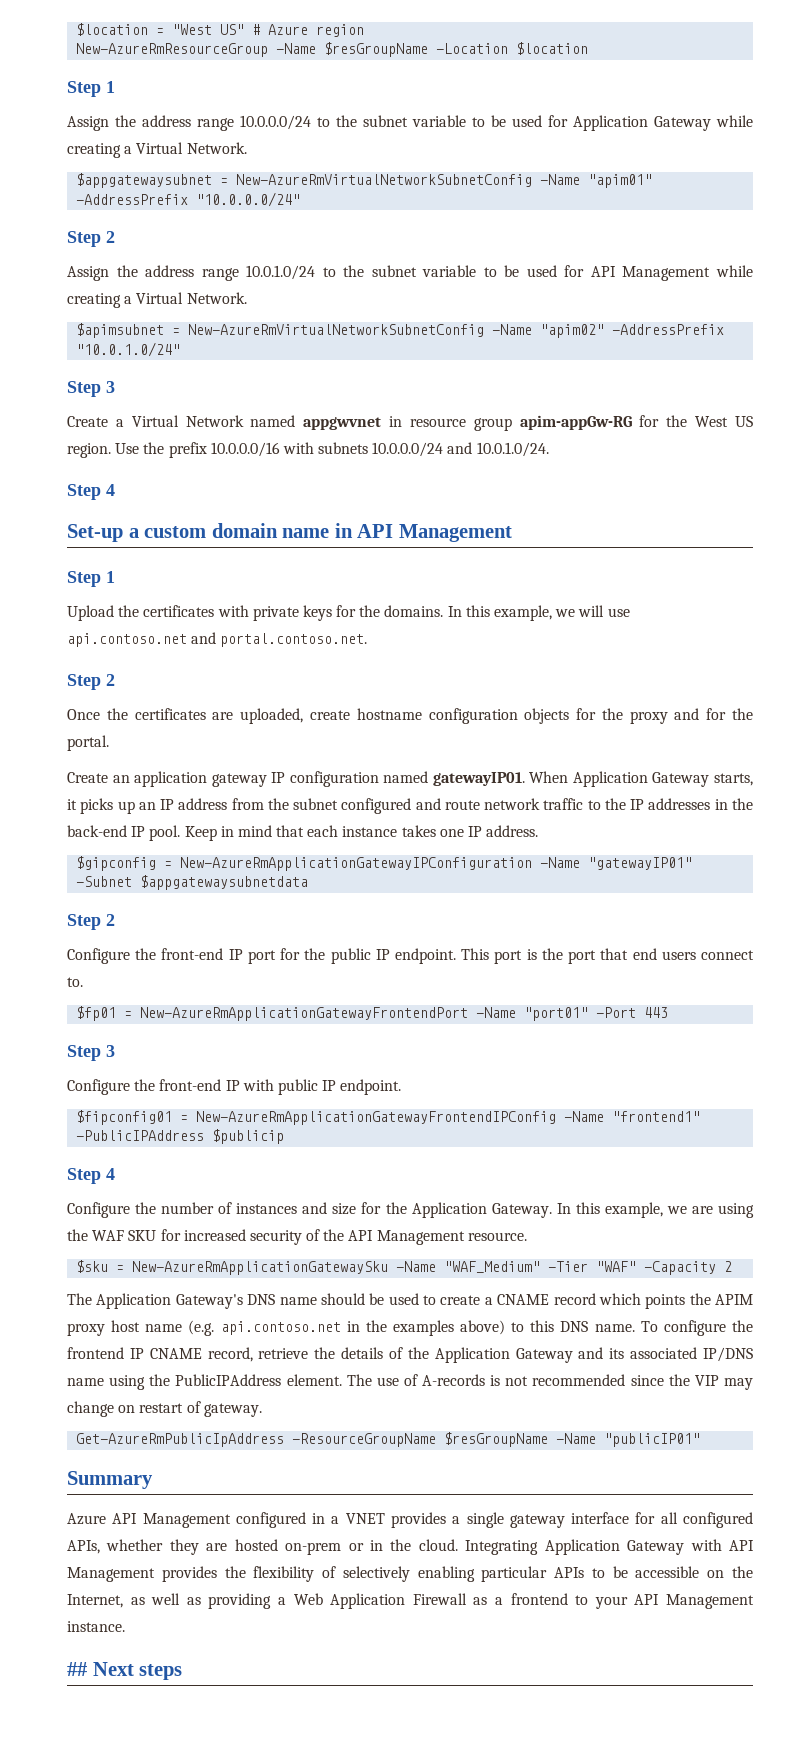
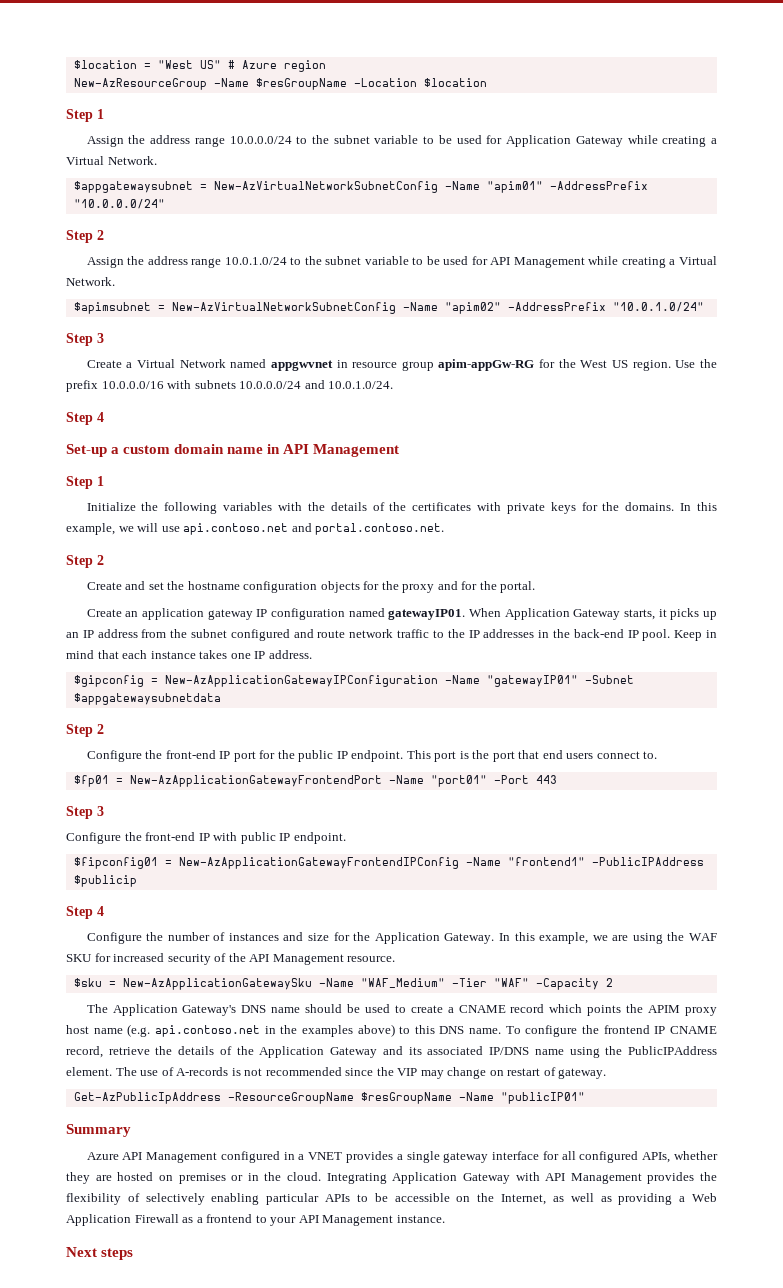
[76,43,269,57] New-AzureRmResourceGroup -> [73,78,207,90] New-AzResourceGroup
[236,174,533,187] New-AzureRmVirtualNetworkSubnetConfig -> [213,181,438,193] New-AzVirtualNetworkSubnetConfig
[188,324,485,337] New-AzureRmVirtualNetworkSubnetConfig -> [171,302,396,314] New-AzVirtualNetworkSubnetConfig
[67,605,114,621] Upload -> [86,502,385,514] Initialize the following variables with the details of
[67,708,350,724] Once the certificates are uploaded, create -> [86,581,185,590] Create and set the
[180,857,533,871] New-AzureRmApplicationGatewayIPConfiguration -> [164,675,438,687] New-AzApplicationGatewayIPConfiguration
[140,1007,469,1021] New-AzureRmApplicationGatewayFrontendPort -> [129,775,382,787] New-AzApplicationGatewayFrontendPort
[196,1111,557,1125] New-AzureRmApplicationGatewayFrontendIPConfig -> [178,857,459,869] New-AzApplicationGatewayFrontendIPConfig
[132,1261,389,1275] New-AzureRmApplicationGatewaySku -> [122,978,312,990] New-AzApplicationGatewaySku
[76,1433,285,1447] Get-AzureRmPublicIpAddress -> [73,1092,221,1104] Get-AzPublicIpAddress
[285,1542,342,1555] on-prem -> [158,1173,226,1184] on premises
[67,1662,87,1676] ## -> (445, 1219) none

